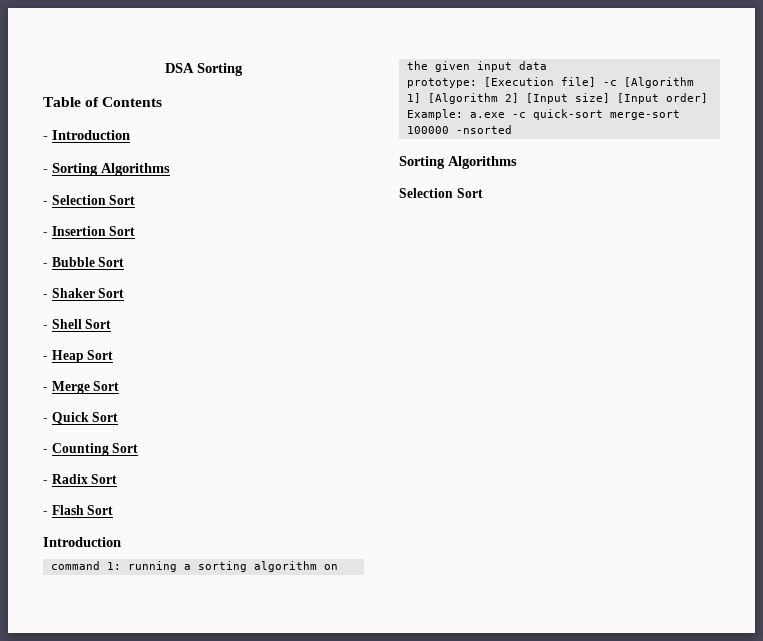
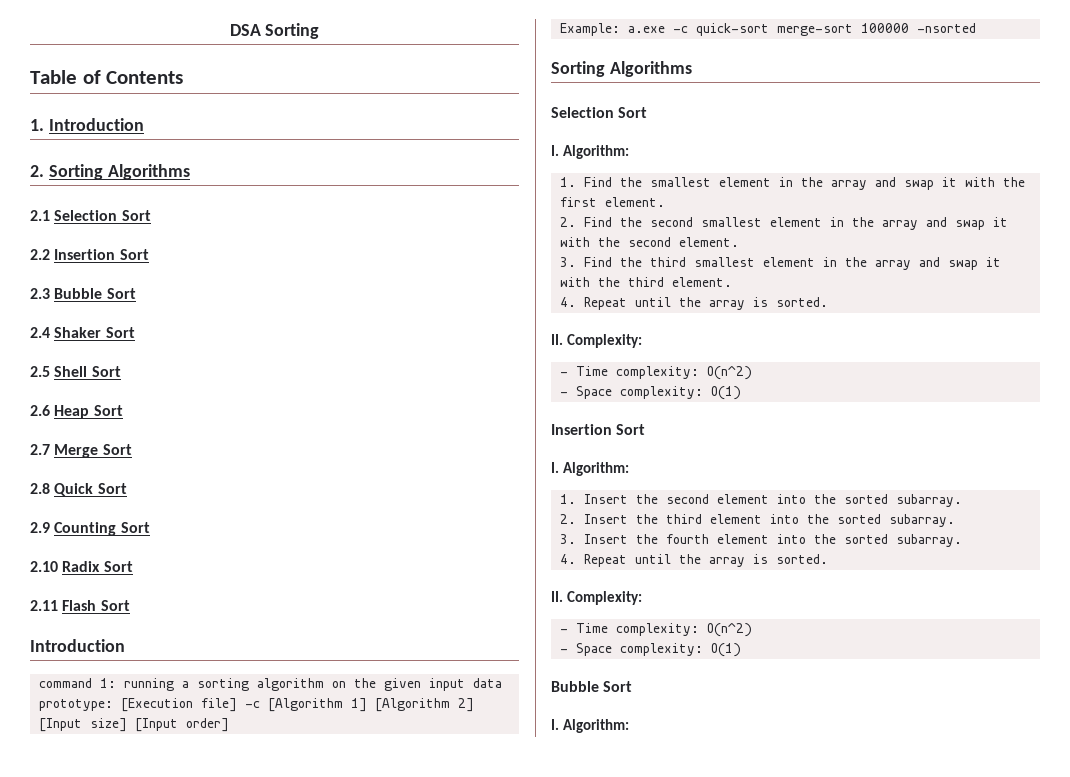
[43,130,130,140] [43,163,170,176] [43,195,136,205] [43,226,136,236] [43,257,125,267] [43,294,48,298] - Introduction // - Sorting Algorithms // - Selection Sort // - Insertion Sort // - Bubble Sort // - -> [30,118,144,131] [30,164,190,180] [30,210,151,221] [30,249,149,260] [30,288,136,299] [30,327,50,338] 1. Introduction // 2. Sorting Algorithms // 2.1 Selection Sort // 2.2 Insertion Sort // 2.3 Bubble Sort // 2.4
[43,325,48,329] - -> [30,366,50,377] 2.5
[43,356,48,360] - -> [30,405,50,416] 2.6
[43,387,48,391] - -> [30,444,50,455] 2.7
[43,418,48,422] - -> [30,483,50,494] 2.8
[43,449,48,453] - -> [30,522,50,533] 2.9
[43,480,48,484] - -> [30,561,58,572] 2.10
[43,511,48,515] - -> [30,600,58,611] 2.11
(483, 193) none -> [551,145,629,159] [559,177,1025,190] [559,197,665,207] [559,217,1008,230] [559,237,739,247] [559,257,1001,270] [559,277,732,287] [559,297,828,310] [551,334,642,348] [559,366,752,380] [559,386,741,400] [551,424,646,435] [551,462,629,476] [559,494,962,507] [559,514,955,527] [559,534,962,547] [559,554,828,567] [551,591,642,605] [559,623,752,637] [559,643,741,657] [551,681,633,692] [551,719,629,733] // I. Algorithm: // 1. Find the smallest element in the array and swap it with the first element. // 2. Find the second smallest element in the array and swap it with the second element. // 3. Find the third smallest element in the array and swap it with the third element. // 4. Repeat until the array is sorted. // II. Complexity: // - Time complexity: O(n^2) // - Space complexity: O(1) // Insertion Sort // I. Algorithm: // 1. Insert the second element into the sorted subarray. // 2. Insert the third element into the sorted subarray. // 3. Insert the fourth element into the sorted subarray. // 4. Repeat until the array is sorted. // II. Complexity: // - Time complexity: O(n^2) // - Space complexity: O(1) // Bubble Sort // I. Algorithm:

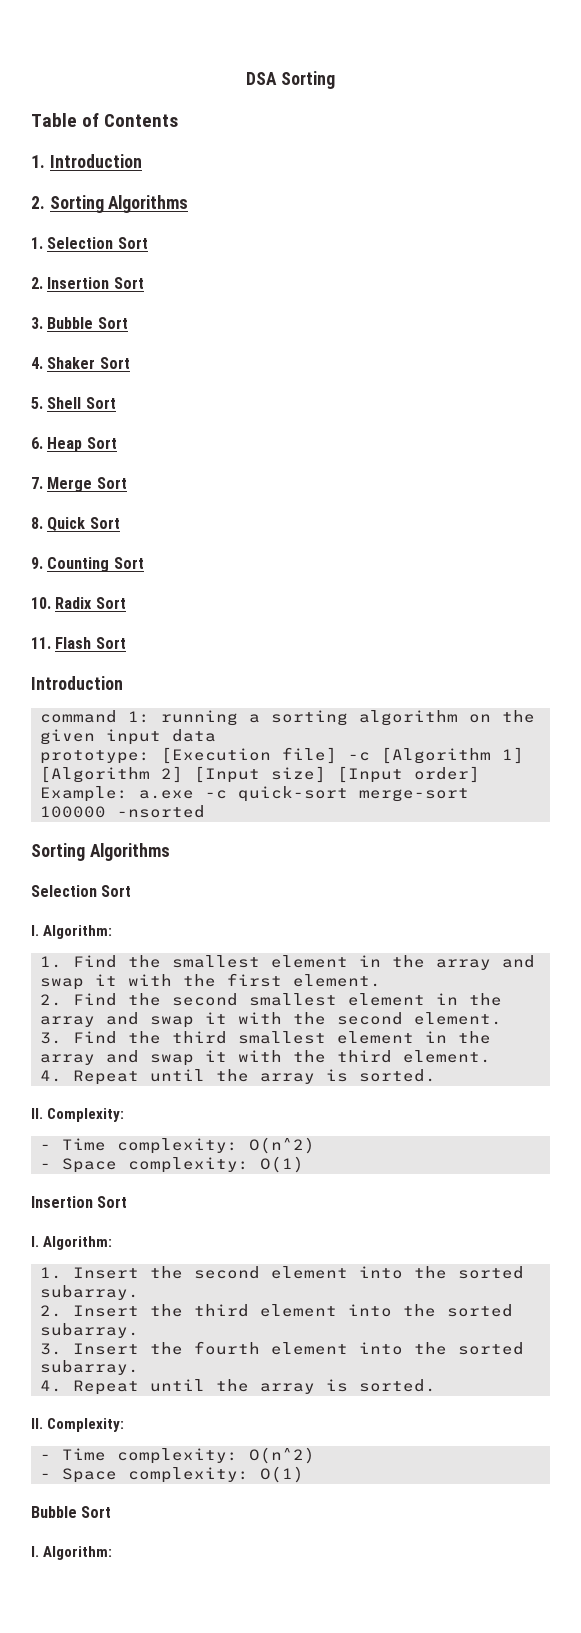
[30,210,151,221] [30,249,149,260] [30,288,136,299] [30,327,50,338] 2.1 Selection Sort // 2.2 Insertion Sort // 2.3 Bubble Sort // 2.4 -> [31,237,148,249] [31,277,144,289] [31,317,128,329] [31,357,43,369] 1. Selection Sort // 2. Insertion Sort // 3. Bubble Sort // 4.
[30,366,50,377] 2.5 -> [31,397,43,409] 5.
[30,405,50,416] 2.6 -> [31,437,43,449] 6.
[30,444,50,455] 2.7 -> [31,477,43,489] 7.
[30,483,50,494] 2.8 -> [31,517,43,529] 8.
[30,522,50,533] 2.9 -> [31,557,43,569] 9.
[30,561,58,572] 2.10 -> [31,597,51,609] 10.
[30,600,58,611] 2.11 -> [31,637,51,649] 11.

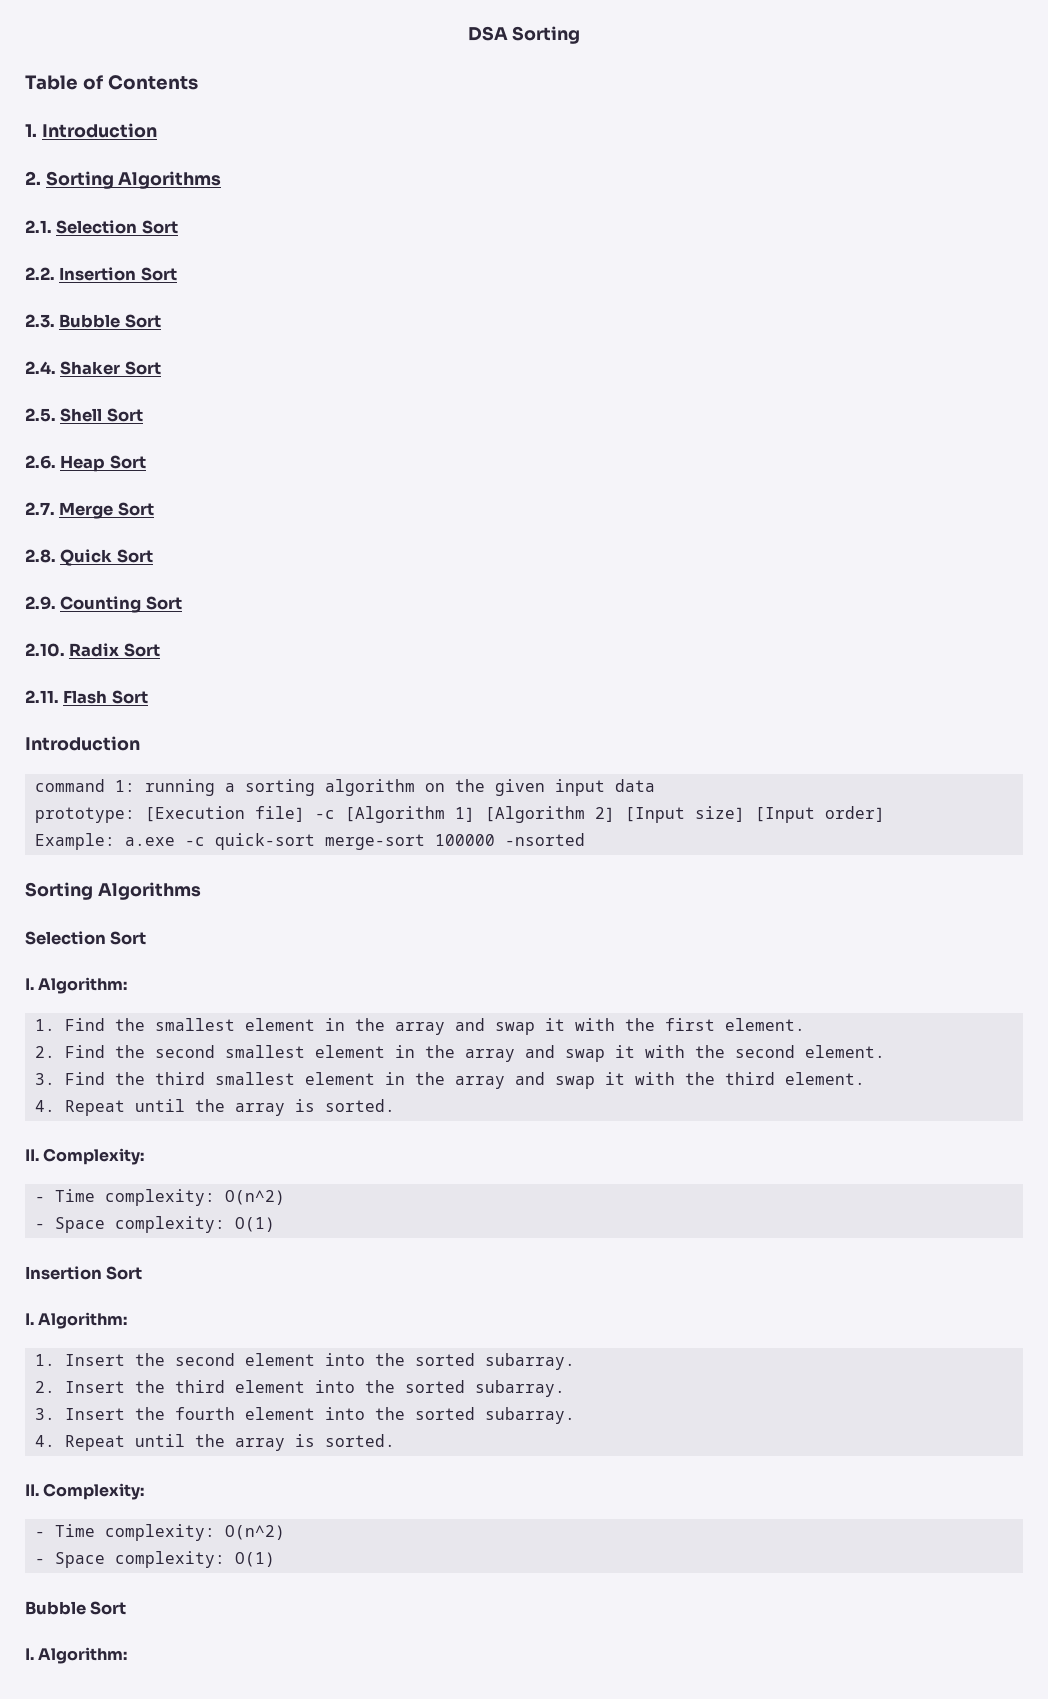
[31,237,148,249] [31,277,144,289] [31,317,128,329] [31,357,43,369] 1. Selection Sort // 2. Insertion Sort // 3. Bubble Sort // 4. -> [25,220,178,234] [25,267,177,281] [25,314,161,328] [25,361,56,374] 2.1. Selection Sort // 2.2. Insertion Sort // 2.3. Bubble Sort // 2.4.
[31,397,43,409] 5. -> [25,408,56,422] 2.5.
[31,437,43,449] 6. -> [25,455,56,469] 2.6.
[31,477,43,489] 7. -> [25,502,55,515] 2.7.
[31,517,43,529] 8. -> [25,549,56,563] 2.8.
[31,557,43,569] 9. -> [25,596,56,610] 2.9.
[31,597,51,609] 10. -> [25,643,65,657] 2.10.
[31,637,51,649] 11. -> [25,690,59,703] 2.11.

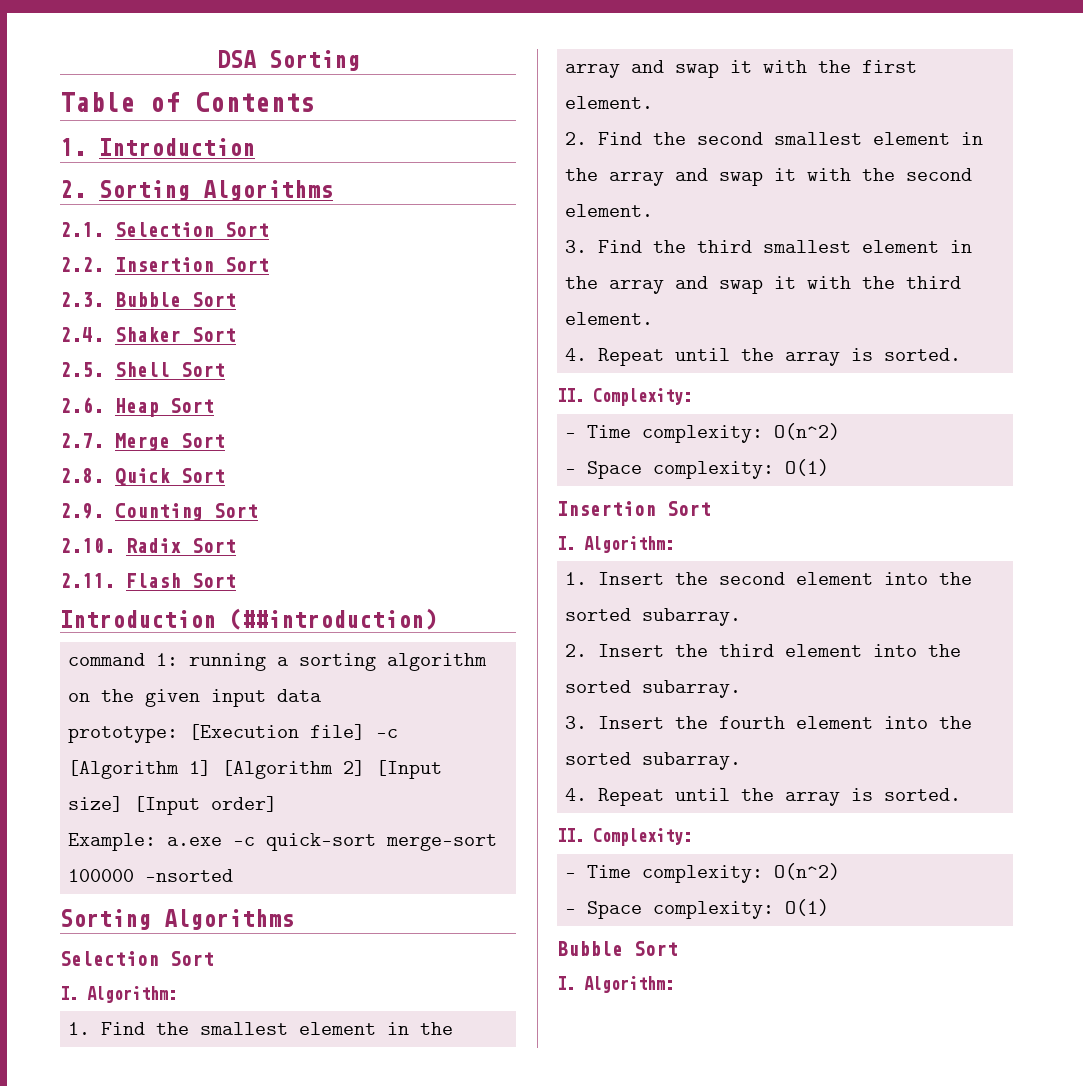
(140, 743) none -> [229,608,437,630] (##introduction)

